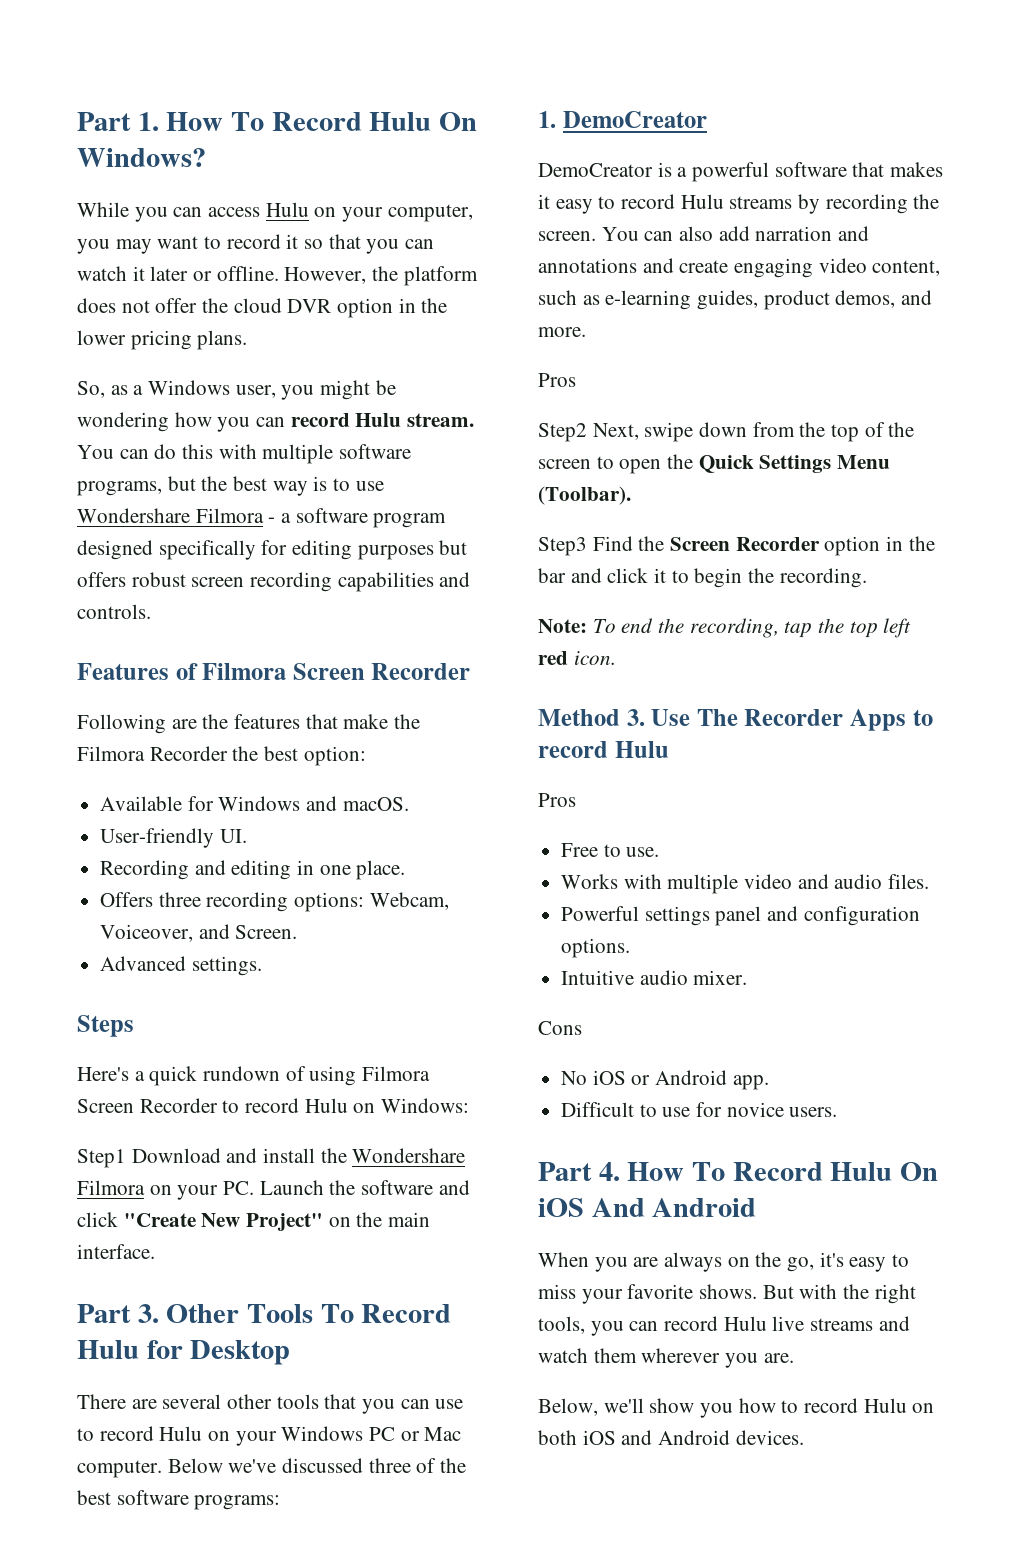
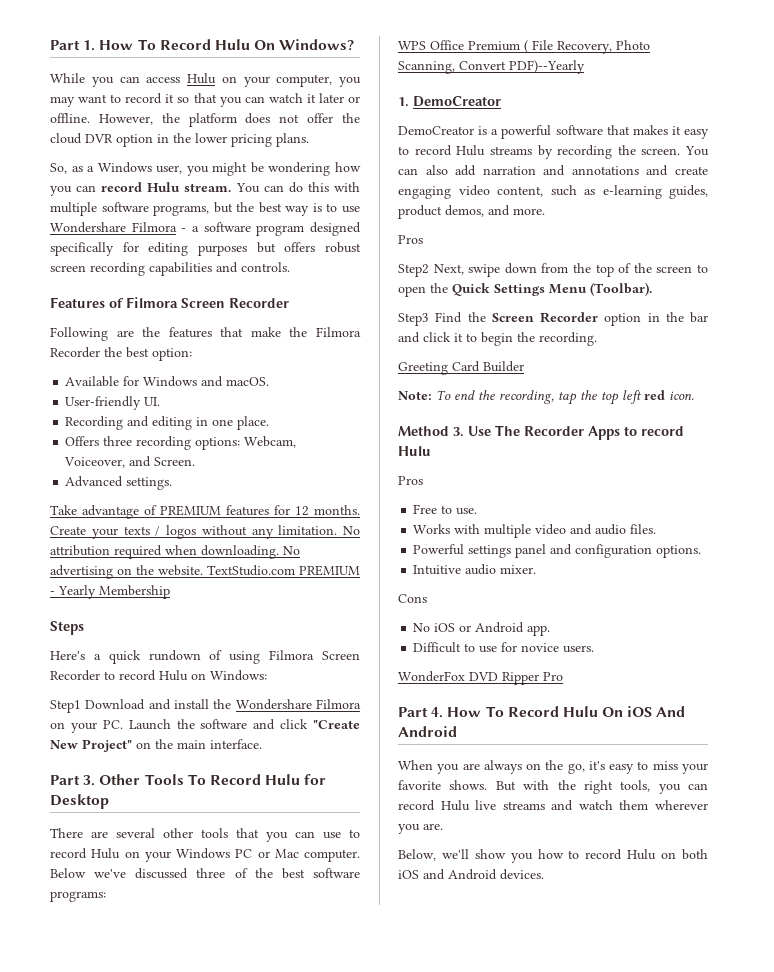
(262, 966) none -> [50,505,360,519] [50,525,360,539] [50,545,300,559] [50,565,360,579] [50,585,170,599] // Take advantage of PREMIUM features for 12 months. Create your texts / logos without any limitation. No attribution required when downloading. No advertising on the website. TextStudio.com PREMIUM - Yearly Membership
(281, 1502) none -> [398,40,650,54] [398,60,585,74] // WPS Office Premium ( File Recovery, Photo Scanning, Convert PDF)--Yearly
(867, 578) none -> [398,361,524,375] // Greeting Card Builder
(838, 1112) none -> [398,671,563,685] // WonderFox DVD Ripper Pro

